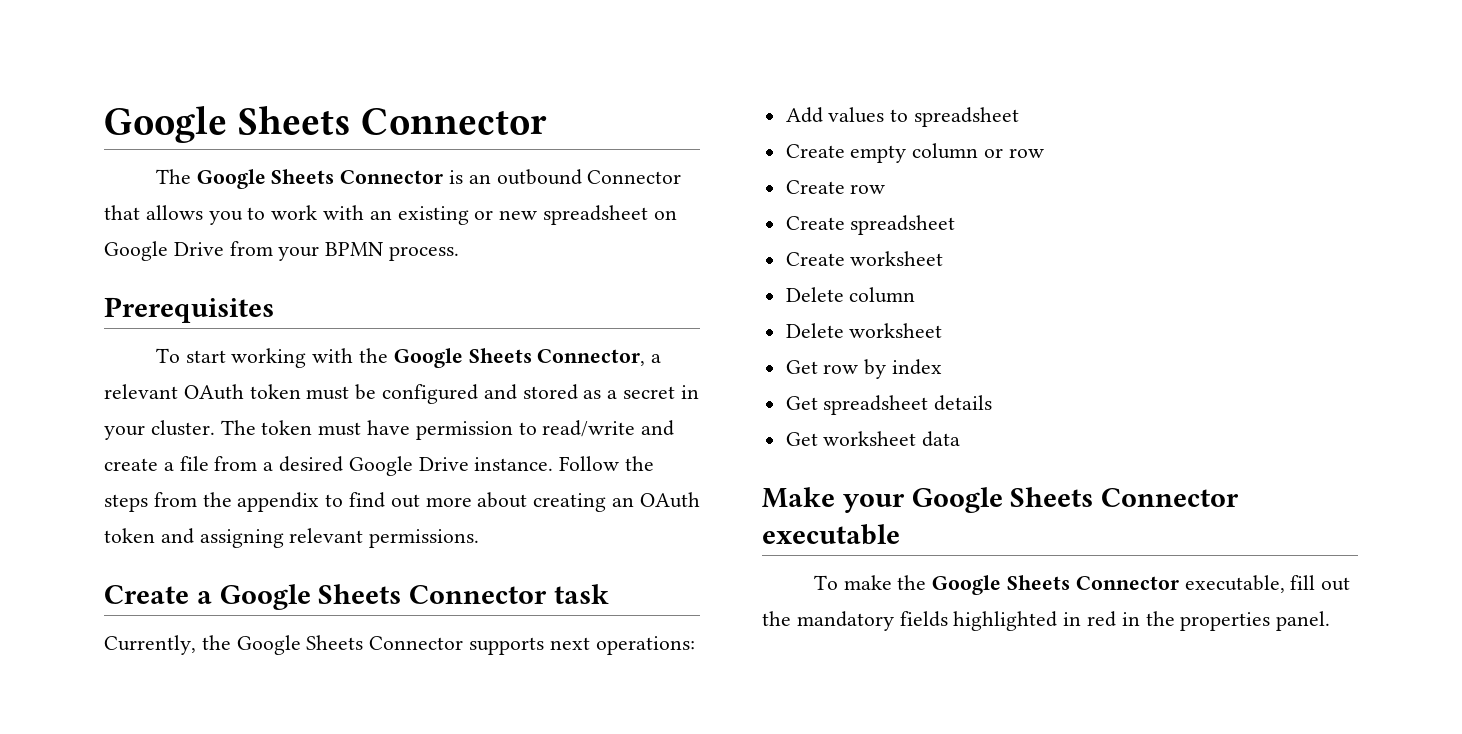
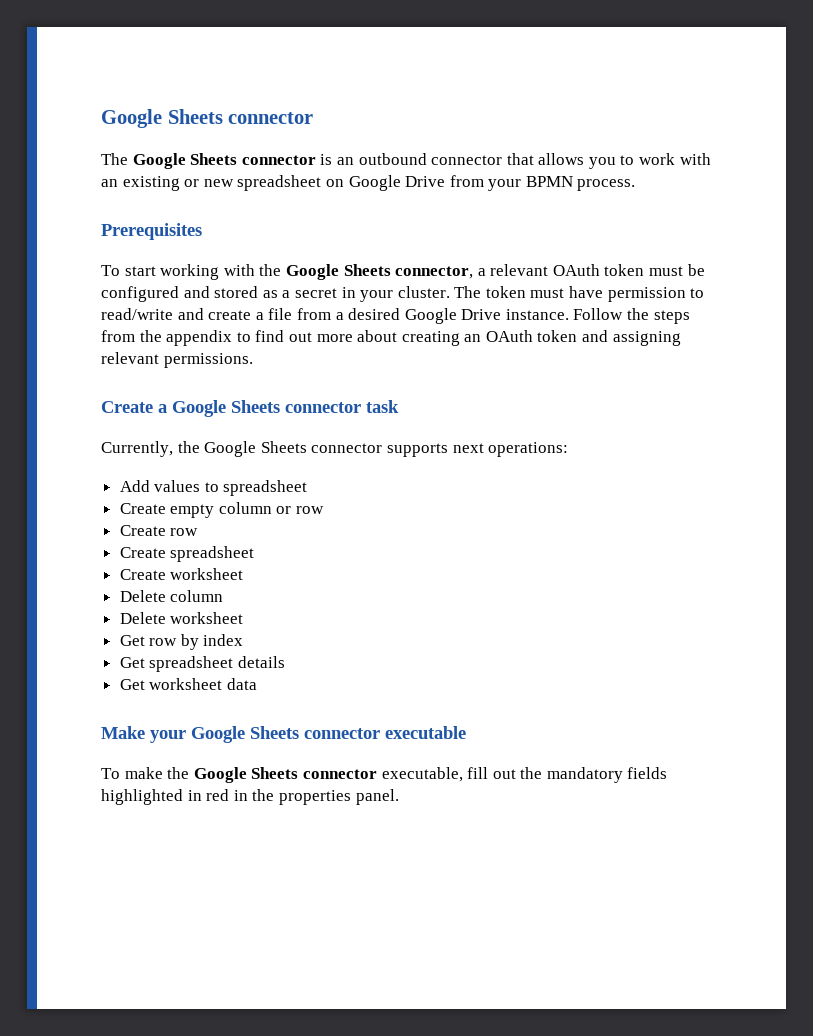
[104,106,548,143] Google Sheets Connector -> [101,109,314,128] Google Sheets connector
[340,170,444,184] Connector -> [241,155,316,165] connector
[587,170,682,184] Connector -> [431,155,503,165] connector
[537,349,646,366] Connector, -> [395,266,474,279] connector,
[409,585,548,604] Connector -> [285,402,361,413] connector
[369,636,464,650] Connector -> [311,443,383,453] connector
[1101,488,1240,507] Connector -> [304,728,380,739] connector
[1075,576,1179,590] Connector -> [302,769,377,779] connector

